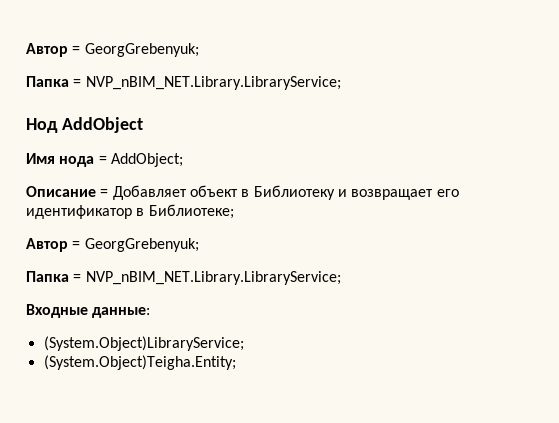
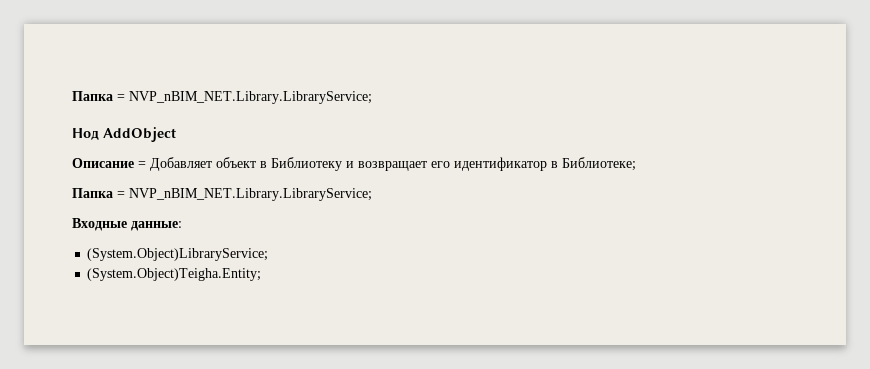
[26,43,199,57] Автор = GeorgGrebenyuk; // -> (72, 96) none
[26,153,183,167] // Имя нода = AddObject; -> (176, 134) none
[26,238,199,252] // Автор = GeorgGrebenyuk; -> (636, 164) none

